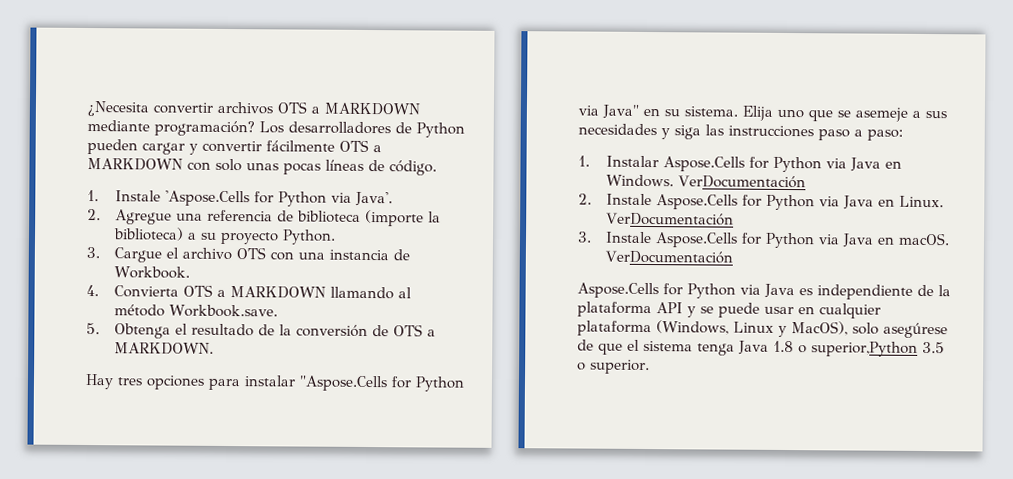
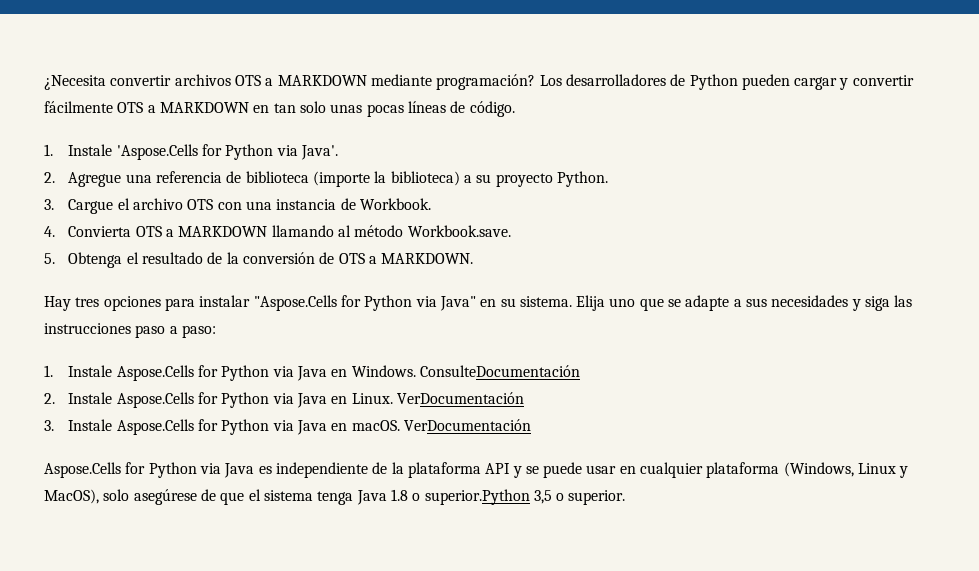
[187,161,211,171] con -> [253,103,296,113] en tan
[855,107,908,122] asemeje -> [685,295,730,311] adapte
[606,155,660,168] Instalar -> [68,365,113,377] Instale
[678,175,807,189] VerDocumentación -> [419,365,580,377] ConsulteDocumentación
[811,341,945,357] superior,Python 3.5 -> [424,489,552,505] superior.Python 3,5

